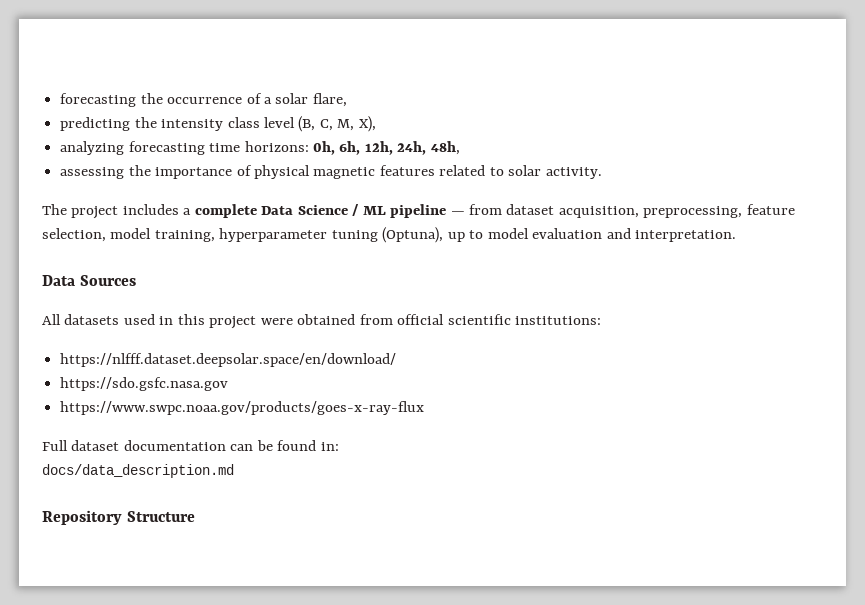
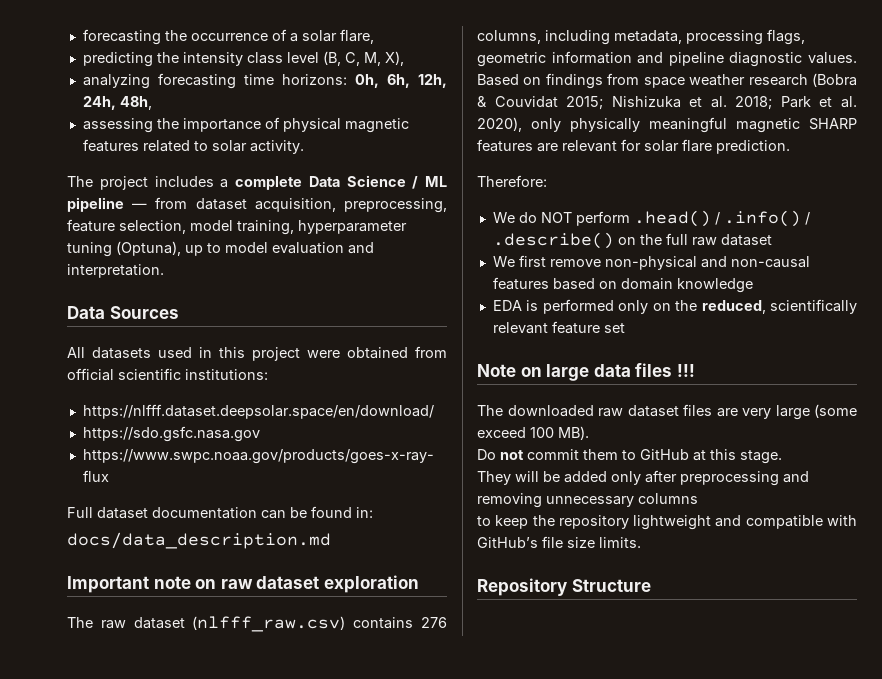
(234, 471) none -> [67,575,419,593] [67,616,447,632] [477,29,805,45] [477,51,857,67] [477,73,857,89] [477,96,857,110] [477,117,857,133] [477,139,790,154] [477,175,547,187] [492,210,810,227] [492,232,772,249] [492,255,810,270] [492,277,753,293] [492,299,857,314] [492,321,625,334] [477,363,695,381] [477,404,857,420] [477,426,589,440] [477,449,782,464] [477,470,809,486] [477,493,698,508] [477,515,857,530] [477,536,641,548] // Important note on raw dataset exploration // The raw dataset (nlfff_raw.csv) contains 276 columns, including metadata, processing flags, geometric information and pipeline diagnostic values. Based on findings from space weather research (Bobra & Couvidat 2015; Nishizuka et al. 2018; Park et al. 2020), only physically meaningful magnetic SHARP features are relevant for solar flare prediction. // Therefore: // We do NOT perform .head() / .info() / .describe() on the full raw dataset // We first remove non-physical and non-causal features based on domain knowledge // EDA is performed only on the reduced, scientifically relevant feature set // Note on large data files !!! // The downloaded raw dataset files are very large (some exceed 100 MB). // Do not commit them to GitHub at this stage. // They will be added only after preprocessing and removing unnecessary columns // to keep the repository lightweight and compatible with GitHub’s file size limits.

